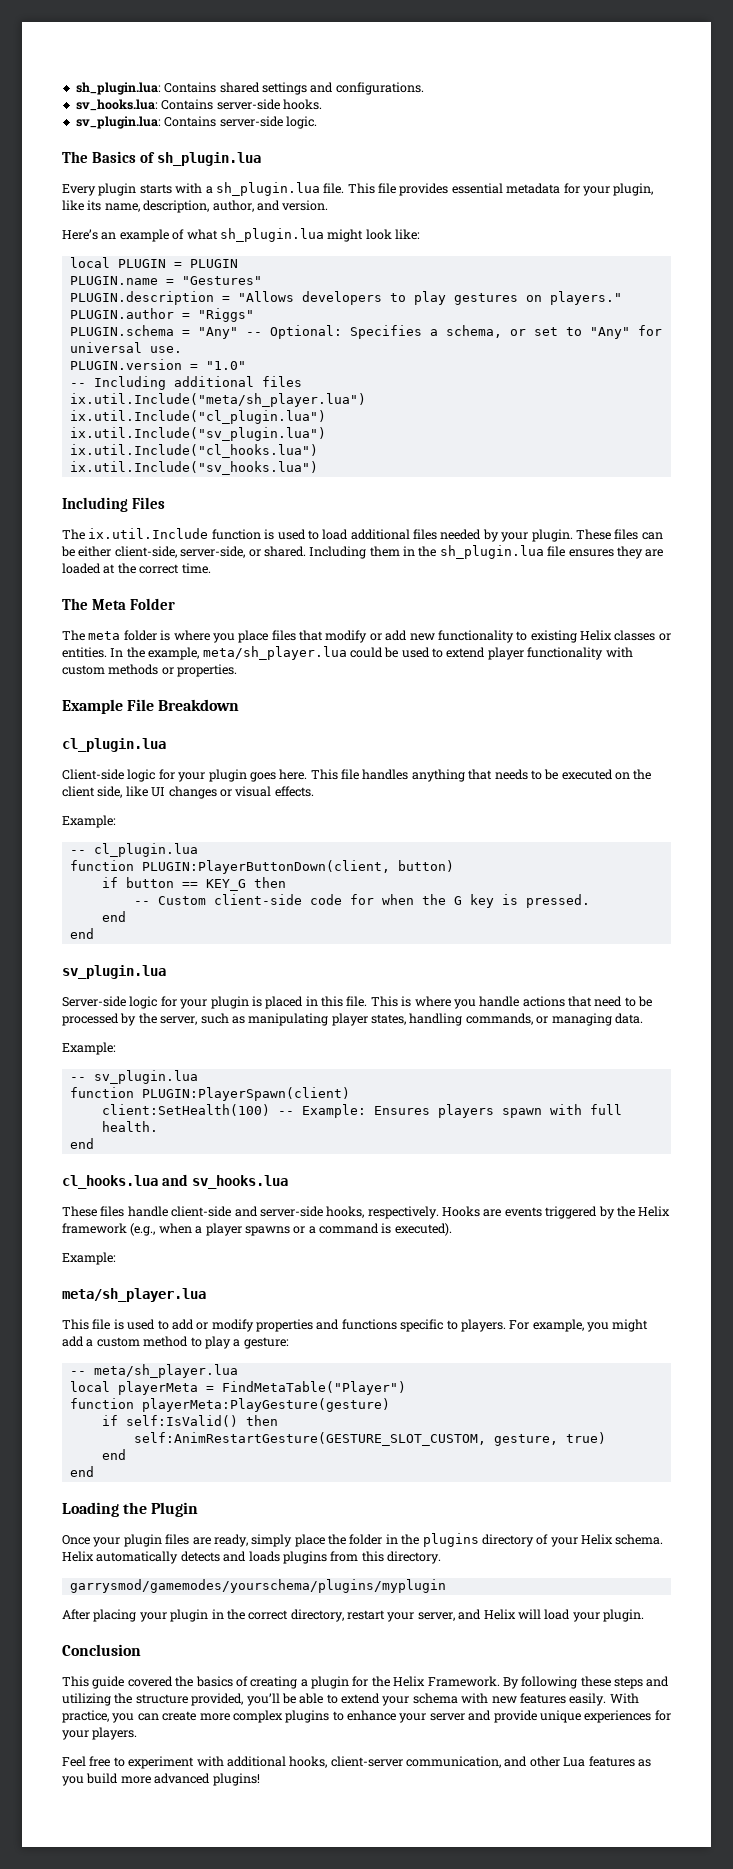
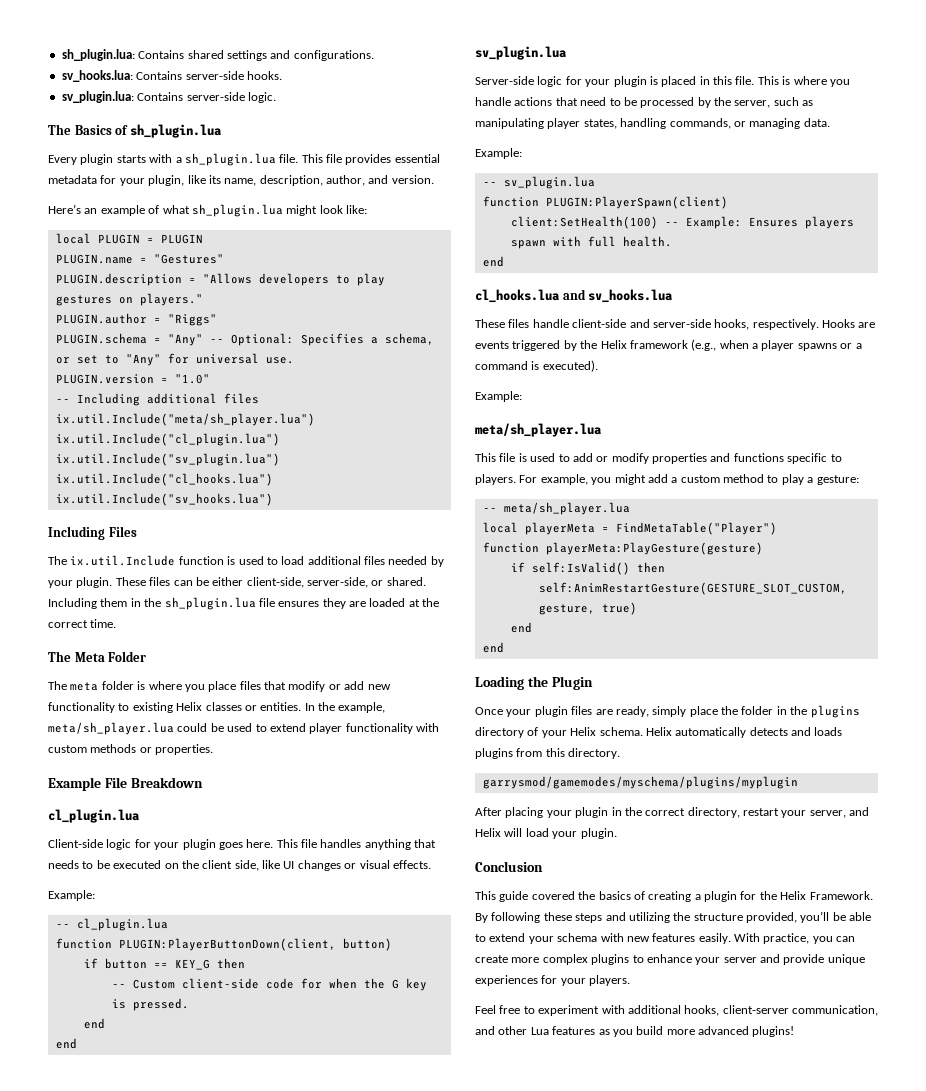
[69,1579,446,1593] garrysmod/gamemodes/yourschema/plugins/myplugin -> [482,776,798,789] garrysmod/gamemodes/myschema/plugins/myplugin

